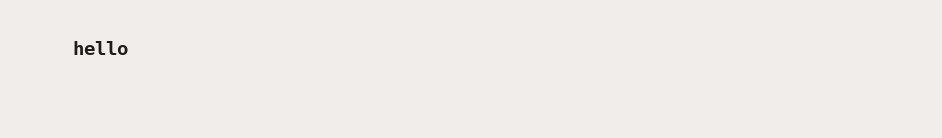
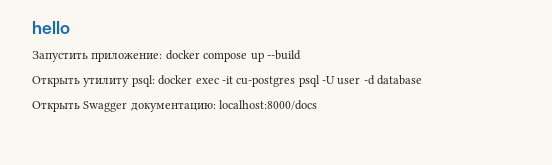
(128, 48) none -> [32,50,301,62] [32,75,423,87] [32,100,318,112] // Запустить приложение: docker compose up --build // Открыть утилиту psql: docker exec -it cu-postgres psql -U user -d database // Открыть Swagger документацию: localhost:8000/docs

